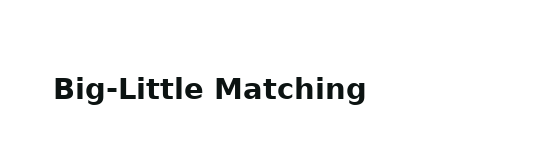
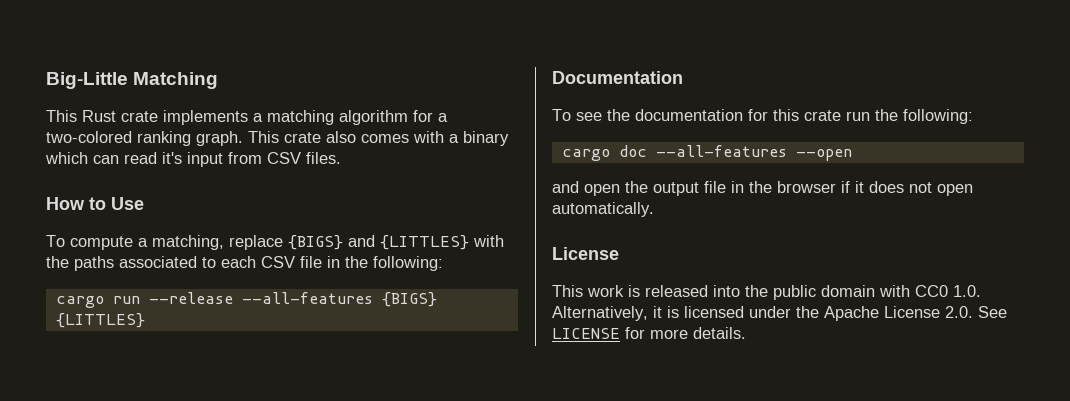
(367, 91) none -> [46,110,448,125] [46,131,509,146] [45,152,341,167] [46,197,144,210] [46,235,504,250] [46,256,443,271] [55,292,437,308] [55,313,145,328] [552,71,683,84] [552,109,973,124] [561,145,852,161] [552,181,973,196] [552,202,654,217] [552,247,619,260] [552,285,981,300] [552,306,1007,321] [552,327,746,339] // This Rust crate implements a matching algorithm for a two-colored ranking graph. This crate also comes with a binary which can read it's input from CSV files. // How to Use // To compute a matching, replace {BIGS} and {LITTLES} with the paths associated to each CSV file in the following: // cargo run --release --all-features {BIGS} {LITTLES} // Documentation // To see the documentation for this crate run the following: // cargo doc --all-features --open // and open the output file in the browser if it does not open automatically. // License // This work is released into the public domain with CC0 1.0. Alternatively, it is licensed under the Apache License 2.0. See LICENSE for more details.

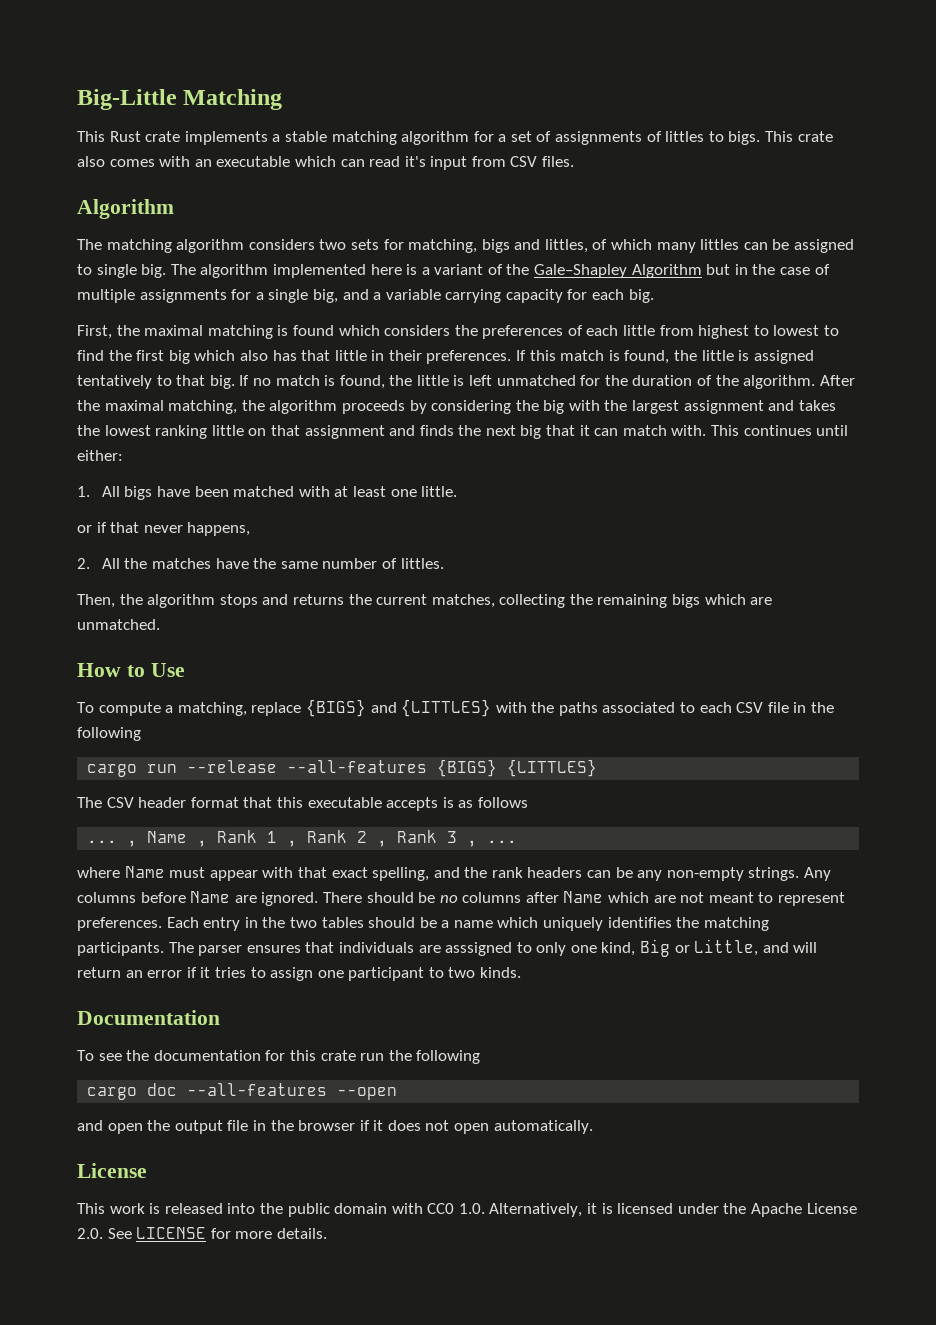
(263, 117) none -> [284,131,327,142] stable
[46,131,243,146] two-colored ranking graph. -> [510,131,761,145] set of assignments of littles to bigs.
[449,131,509,146] a binary -> [194,156,291,167] an executable
(341, 158) none -> [77,199,174,219] [77,239,855,253] [77,264,830,278] [77,289,654,303] [77,325,840,339] [77,350,814,364] [77,375,855,389] [77,400,836,414] [77,425,849,439] [77,450,123,461] [77,486,458,500] [77,522,251,536] [77,558,444,569] [77,594,773,608] [77,619,160,630] // Algorithm // The matching algorithm considers two sets for matching, bigs and littles, of which many littles can be assigned to single big. The algorithm implemented here is a variant of the Gale–Shapley Algorithm but in the case of multiple assignments for a single big, and a variable carrying capacity for each big. // First, the maximal matching is found which considers the preferences of each little from highest to lowest to find the first big which also has that little in their preferences. If this match is found, the little is assigned tentatively to that big. If no match is found, the little is left unmatched for the duration of the algorithm. After the maximal matching, the algorithm proceeds by considering the big with the largest assignment and takes the lowest ranking little on that assignment and finds the next big that it can match with. This continues until either: // 1. All bigs have been matched with at least one little. // or if that never happens, // 2. All the matches have the same number of littles. // Then, the algorithm stops and returns the current matches, collecting the remaining bigs which are unmatched.
[373,256,443,271] following: -> [77,727,141,741] following
(145, 320) none -> [77,797,528,811] [87,830,518,847] [77,866,832,881] [77,891,846,906] [77,917,769,931] [77,939,818,957] [77,967,522,981] // The CSV header format that this executable accepts is as follows // ... , Name , Rank 1 , Rank 2 , Rank 3 , ... // where Name must appear with that exact spelling, and the rank headers can be any non-empty strings. Any columns before Name are ignored. There should be no columns after Name which are not meant to represent preferences. Each entry in the two tables should be a name which uniquely identifies the matching participants. The parser ensures that individuals are asssigned to only one kind, Big or Little, and will return an error if it tries to assign one participant to two kinds.
[903,109,973,124] following: -> [416,1050,481,1064] following

